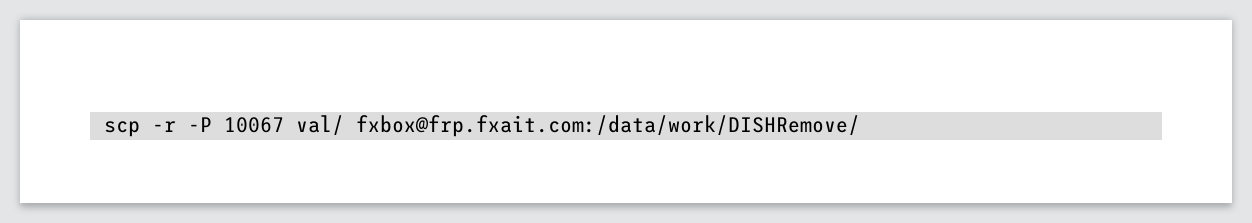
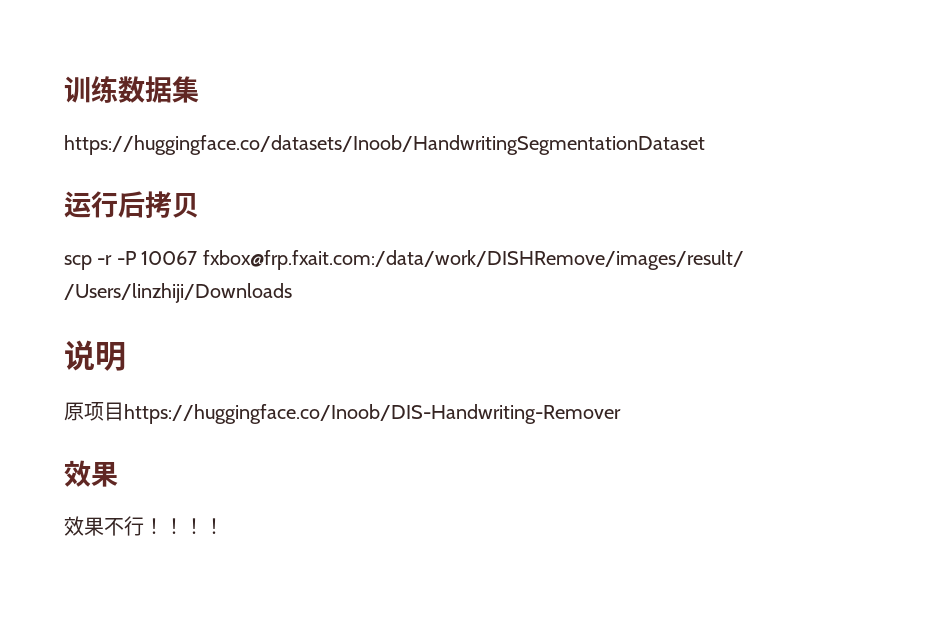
[103,115,860,137] scp -r -P 10067 val/ fxbox@frp.fxait.com:/data/work/DISHRemove/ -> [64,76,199,103] [64,135,705,155] [64,191,199,218] [64,250,744,270] [64,283,292,303] [64,340,126,371] [64,402,621,424] [64,460,118,487] [64,516,224,536] 训练数据集 // https://huggingface.co/datasets/Inoob/HandwritingSegmentationDataset // 运行后拷贝 // scp -r -P 10067 fxbox@frp.fxait.com:/data/work/DISHRemove/images/result/ /Users/linzhiji/Downloads // 说明 // 原项目https://huggingface.co/Inoob/DIS-Handwriting-Remover // 效果 // 效果不行！！！！

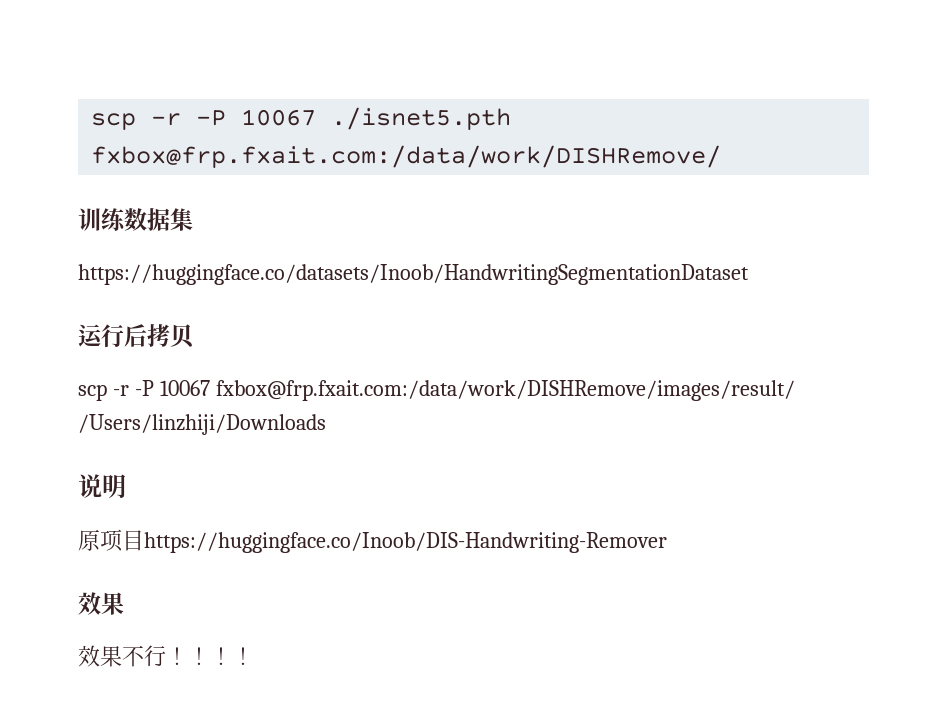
(64, 89) none -> [91,107,512,130] [91,145,722,168] scp -r -P 10067 ./isnet5.pth fxbox@frp.fxait.com:/data/work/DISHRemove/ //

